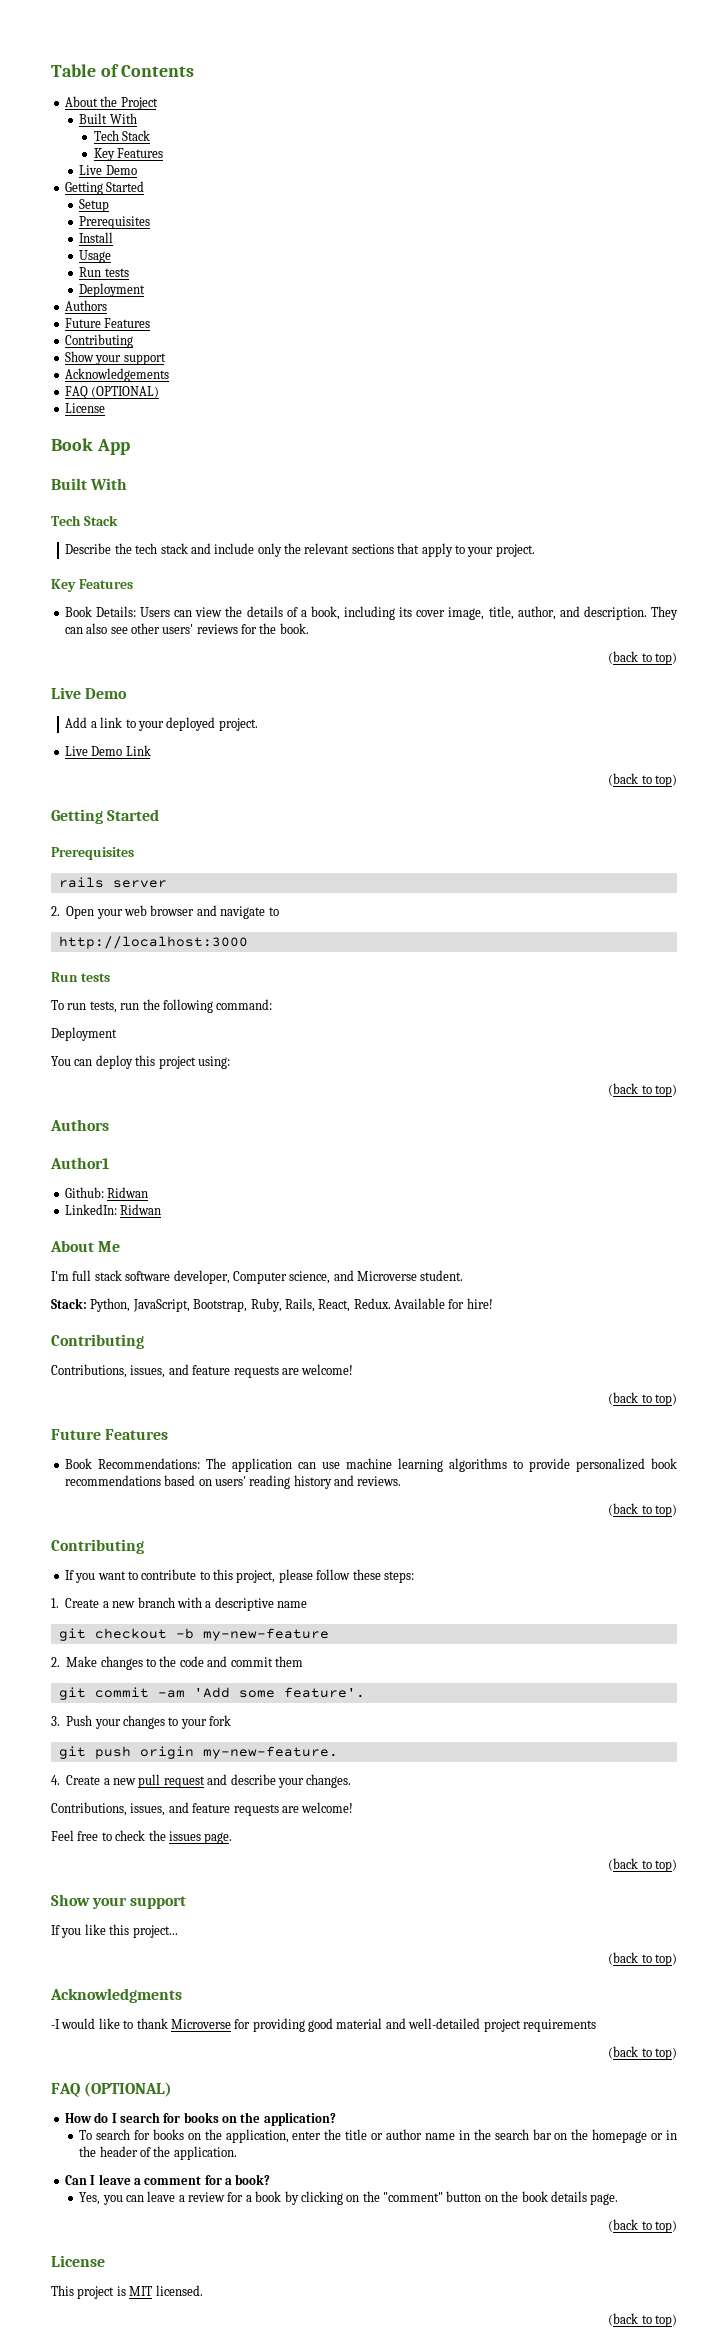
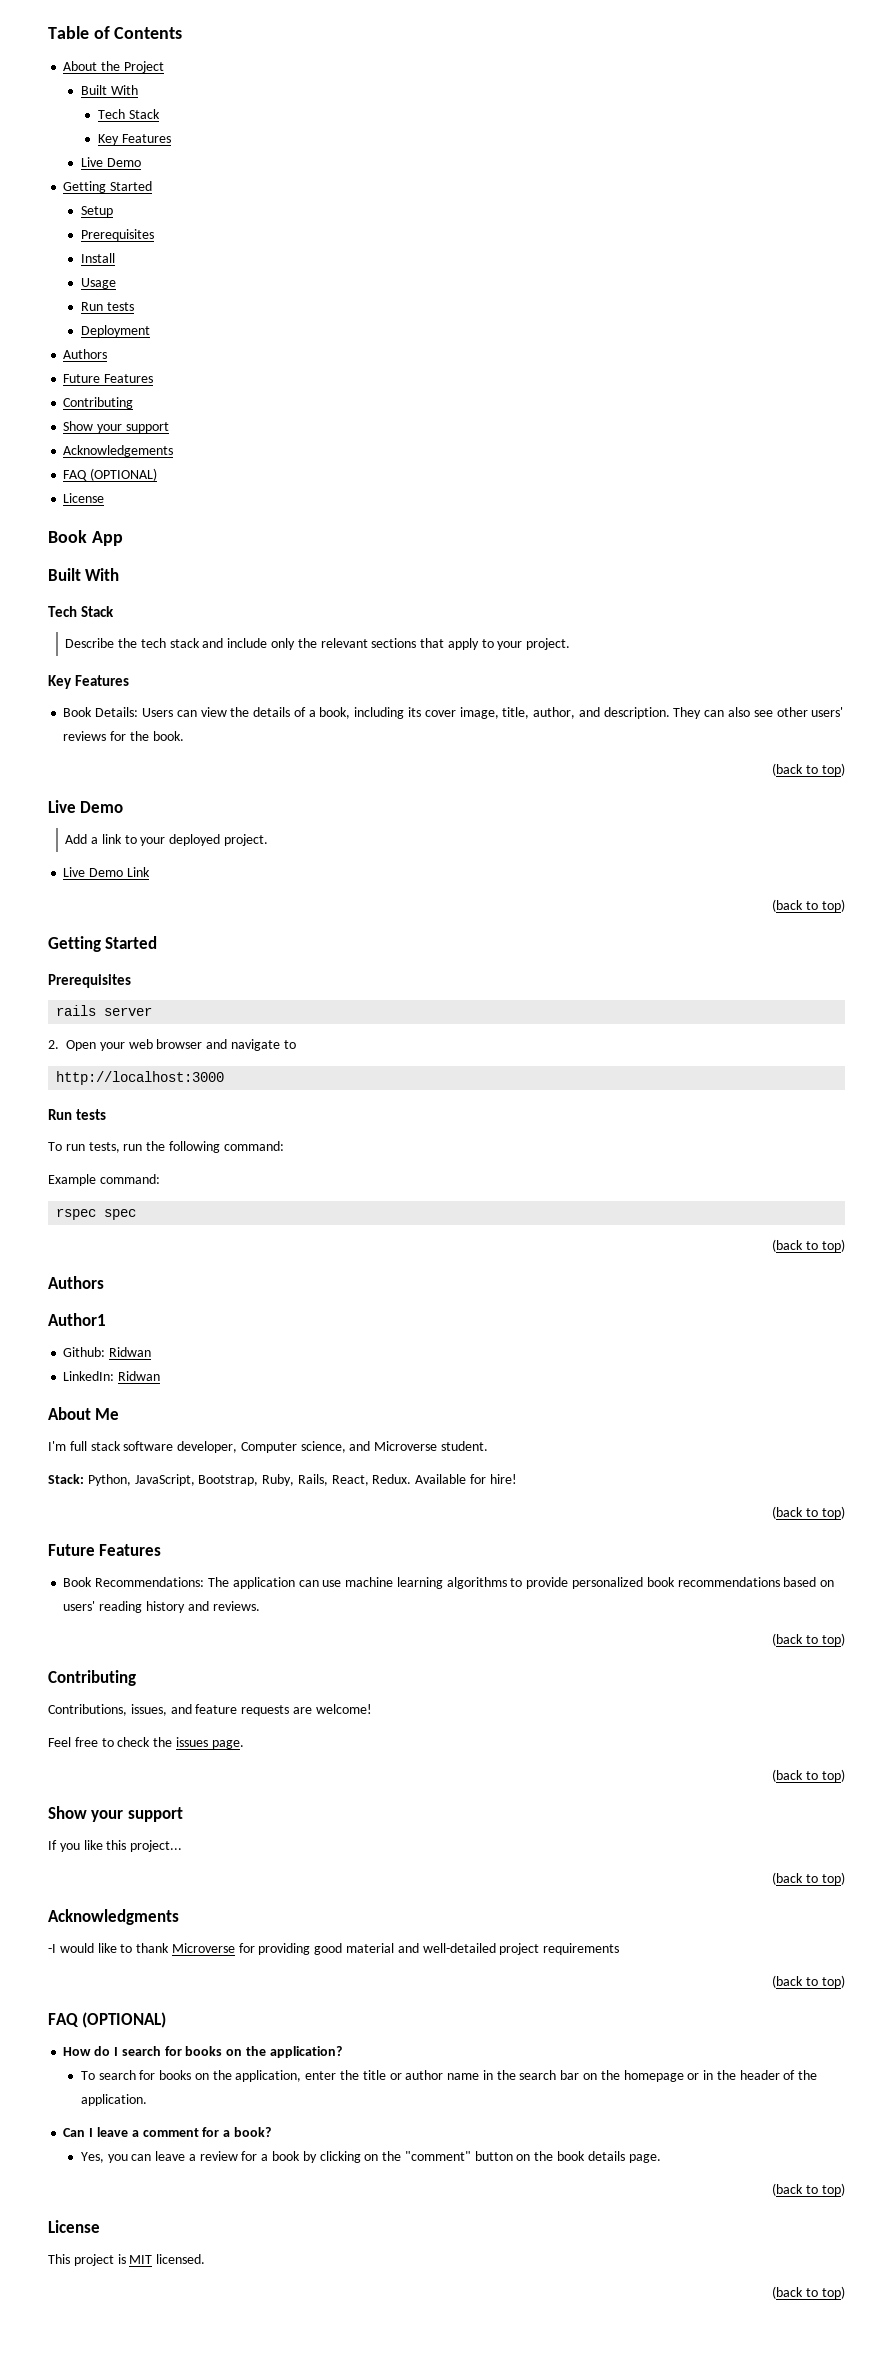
[51,1027,117,1041] [51,1055,230,1069] Deployment // You can deploy this project using: -> [48,1174,160,1186] [56,1208,137,1220] Example command: // rspec spec
[51,1334,144,1349] [51,1364,354,1378] // Contributing // Contributions, issues, and feature requests are welcome! -> (517, 1479) none
[64,1569,414,1583] [51,1597,308,1611] [58,1628,329,1641] [51,1656,303,1670] [58,1687,365,1700] [51,1715,232,1729] [58,1746,338,1759] [51,1774,352,1788] // If you want to contribute to this project, please follow these steps: // 1. Create a new branch with a descriptive name // git checkout -b my-new-feature // 2. Make changes to the code and commit them // git commit -am 'Add some feature'. // 3. Push your changes to your fork // git push origin my-new-feature. // 4. Create a new pull request and describe your changes. -> (136, 1678) none

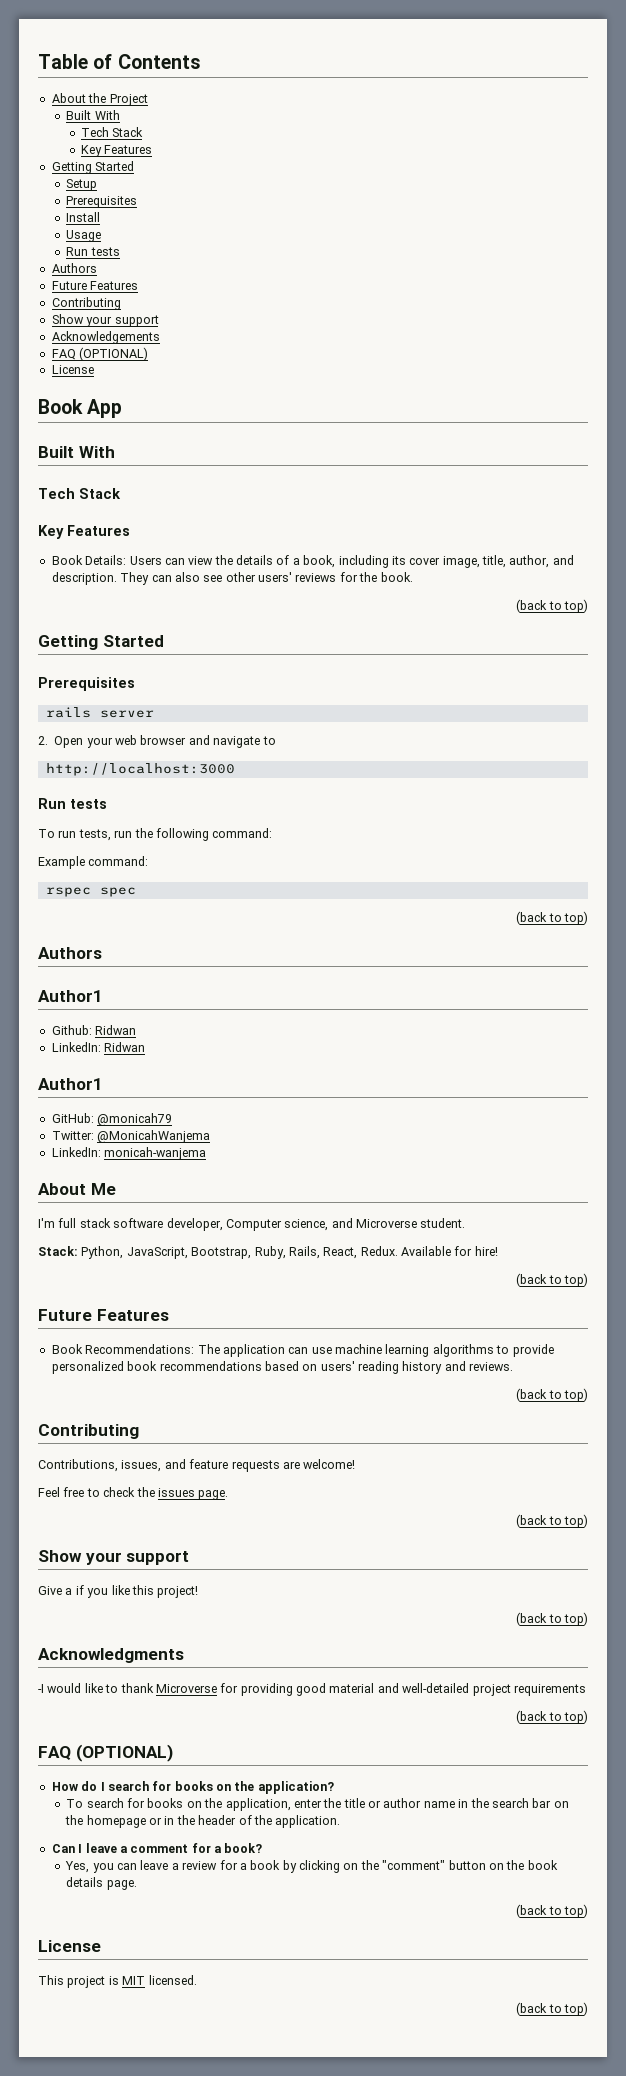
[80,157,141,167] // Live Demo -> (153, 149) none
[80,325,150,337] // Deployment -> (120, 251) none
[65,638,571,650] // Describe the tech stack and include only the relevant sections that apply to your project. -> (121, 493) none
[48,800,124,813] [65,834,269,846] [63,867,150,877] [772,899,845,912] // Live Demo // Add a link to your deployed project. // Live Demo Link // (back to top) -> (588, 606) none
(161, 1376) none -> [38,1078,103,1090] [51,1113,173,1126] [51,1130,211,1143] [51,1147,207,1160] // Author1 // GitHub: @monicah79 // Twitter: @MonicahWanjema // LinkedIn: monicah-wanjema
[48,1840,57,1850] If -> [38,1585,84,1595] Give a if
[130,1840,183,1852] project... -> [157,1586,199,1598] project!

